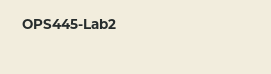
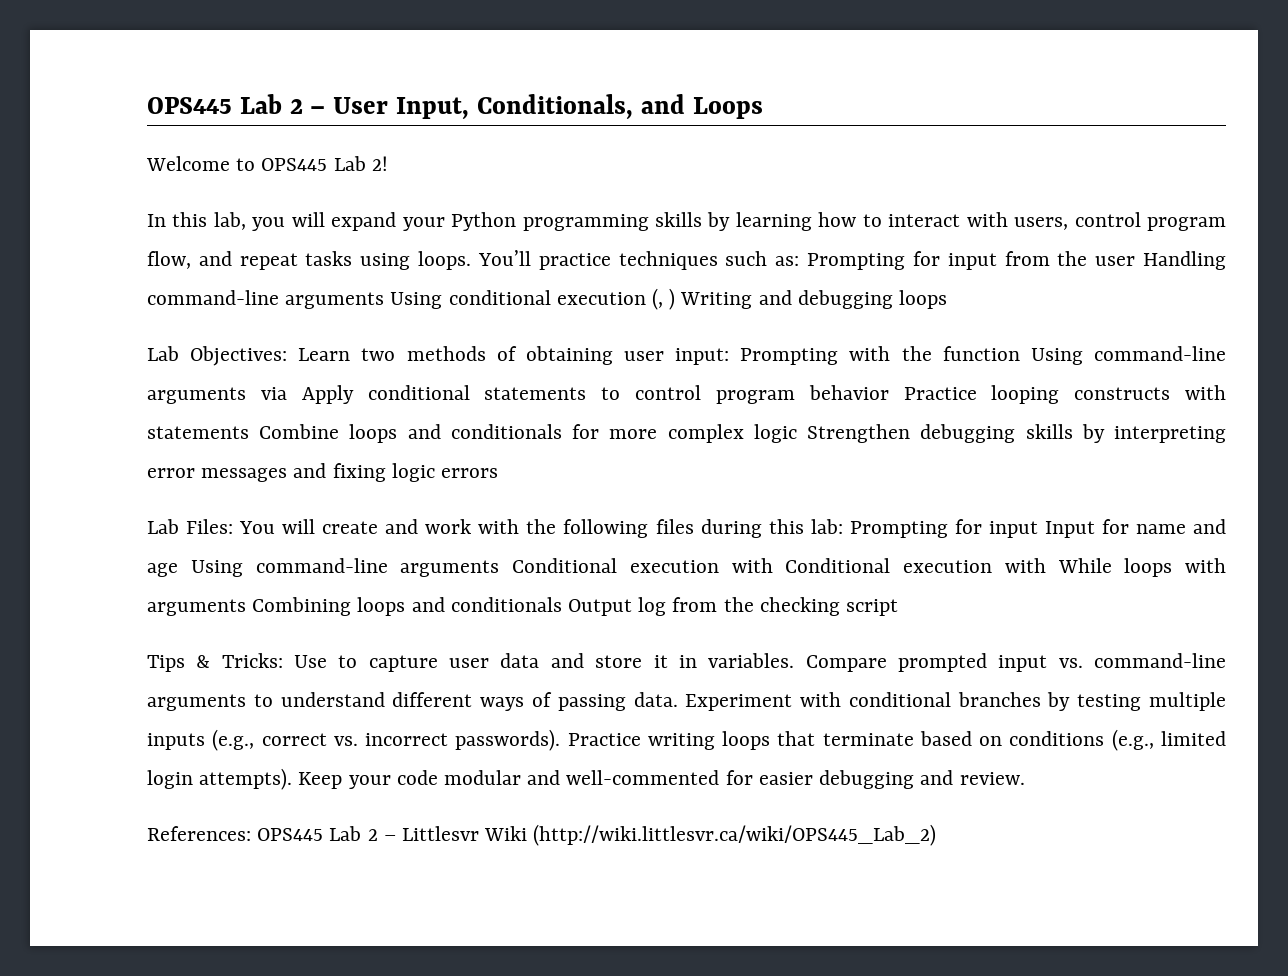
[22,19,116,29] OPS445-Lab2 -> [147,94,763,120] [146,156,388,171] [147,212,1226,231] [147,250,1227,270] [147,288,948,310] [147,346,1226,366] [147,385,1226,404] [147,424,1227,443] [147,463,499,482] [147,519,1226,538] [147,558,1226,577] [147,597,899,616] [147,653,1227,672] [147,692,1227,711] [147,729,1226,751] [147,768,1025,790] [147,824,937,846] OPS445 Lab 2 – User Input, Conditionals, and Loops // Welcome to OPS445 Lab 2! // In this lab, you will expand your Python programming skills by learning how to interact with users, control program flow, and repeat tasks using loops. You’ll practice techniques such as: Prompting for input from the user Handling command-line arguments Using conditional execution (, ) Writing and debugging loops // Lab Objectives: Learn two methods of obtaining user input: Prompting with the function Using command-line arguments via Apply conditional statements to control program behavior Practice looping constructs with statements Combine loops and conditionals for more complex logic Strengthen debugging skills by interpreting error messages and fixing logic errors // Lab Files: You will create and work with the following files during this lab: Prompting for input Input for name and age Using command-line arguments Conditional execution with Conditional execution with While loops with arguments Combining loops and conditionals Output log from the checking script // Tips & Tricks: Use to capture user data and store it in variables. Compare prompted input vs. command-line arguments to understand different ways of passing data. Experiment with conditional branches by testing multiple inputs (e.g., correct vs. incorrect passwords). Practice writing loops that terminate based on conditions (e.g., limited login attempts). Keep your code modular and well-commented for easier debugging and review. // References: OPS445 Lab 2 – Littlesvr Wiki (http://wiki.littlesvr.ca/wiki/OPS445_Lab_2)

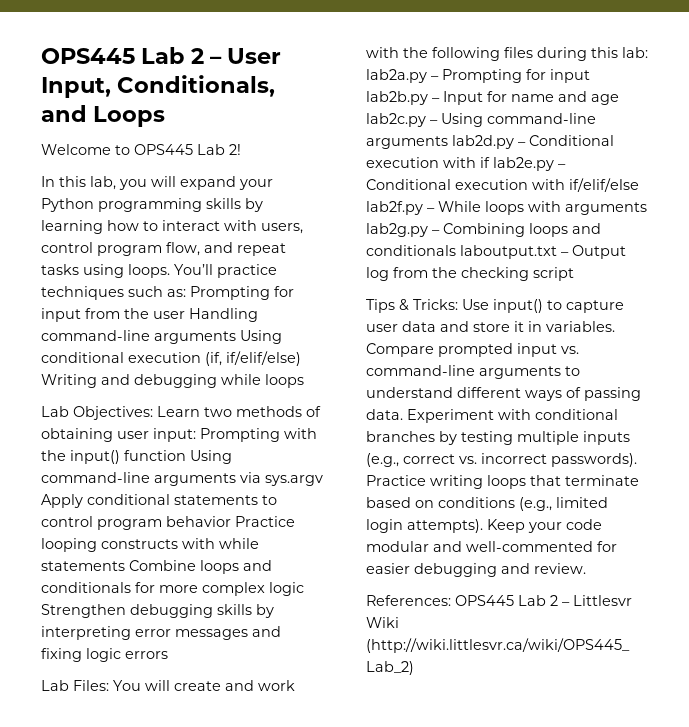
[652,288,676,310] (, ) -> [205,351,301,366] (if, if/elif/else)
(893, 299) none -> [221,374,261,385] while
(932, 353) none -> [70,450,120,464] input()
(287, 393) none -> [265,475,323,486] sys.argv
(1226, 392) none -> [219,538,259,549] while
[849,519,1038,538] Prompting for input -> [366,69,590,83] [366,91,440,105] lab2a.py – Prompting for input lab2b.py –
[190,558,1046,577] Using command-line arguments Conditional execution with Conditional execution with -> [366,113,596,127] [366,135,614,149] [366,157,566,171] [366,178,639,192] [366,201,435,215] lab2c.py – Using command-line arguments lab2d.py – Conditional execution with if lab2e.py – Conditional execution with if/elif/else lab2f.py –
(246, 607) none -> [366,223,440,237] lab2g.py –
(562, 604) none -> [460,245,569,259] laboutput.txt –
(328, 661) none -> [493,299,543,313] input()

